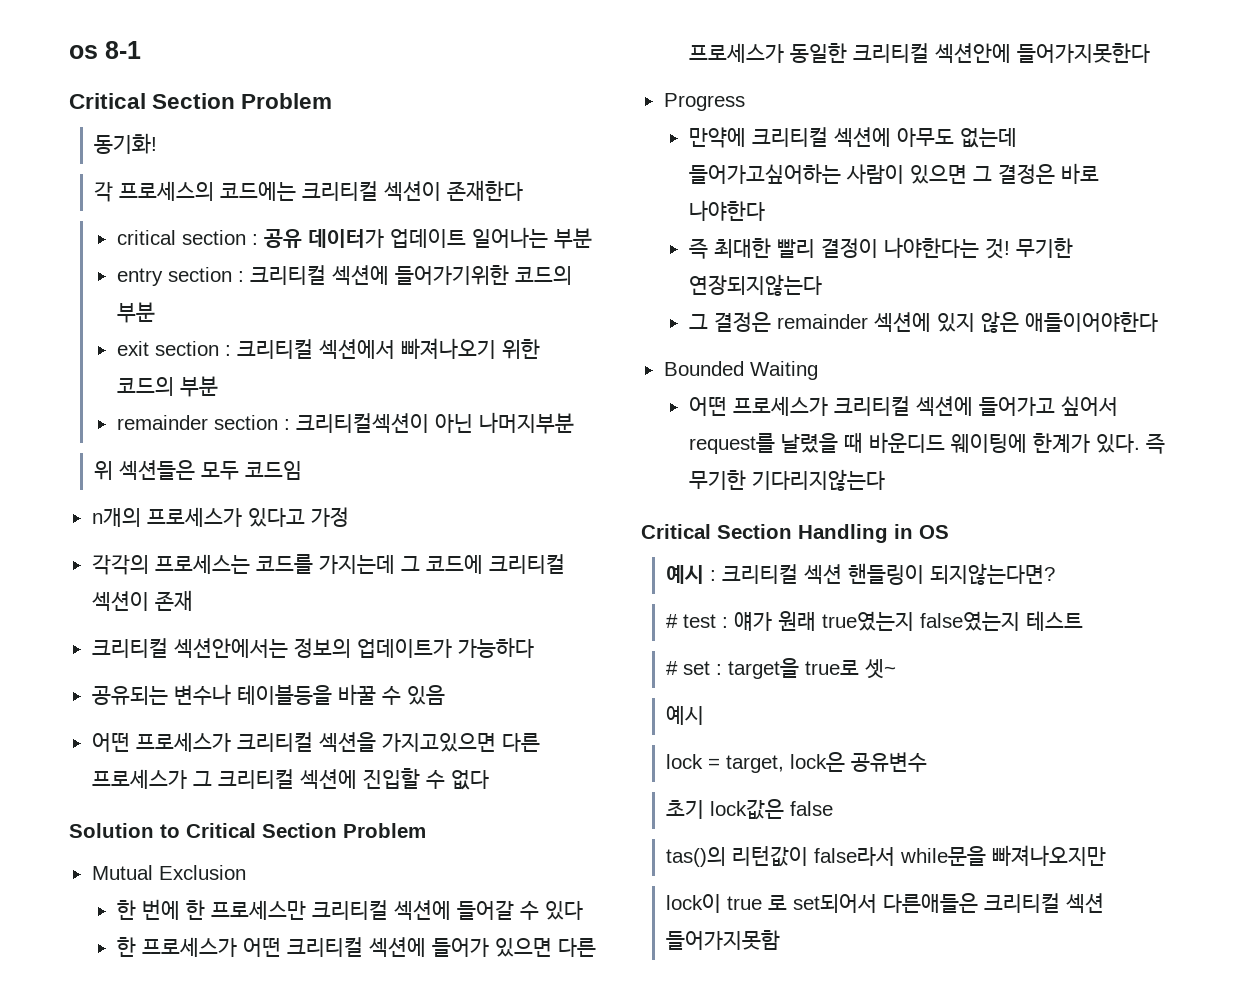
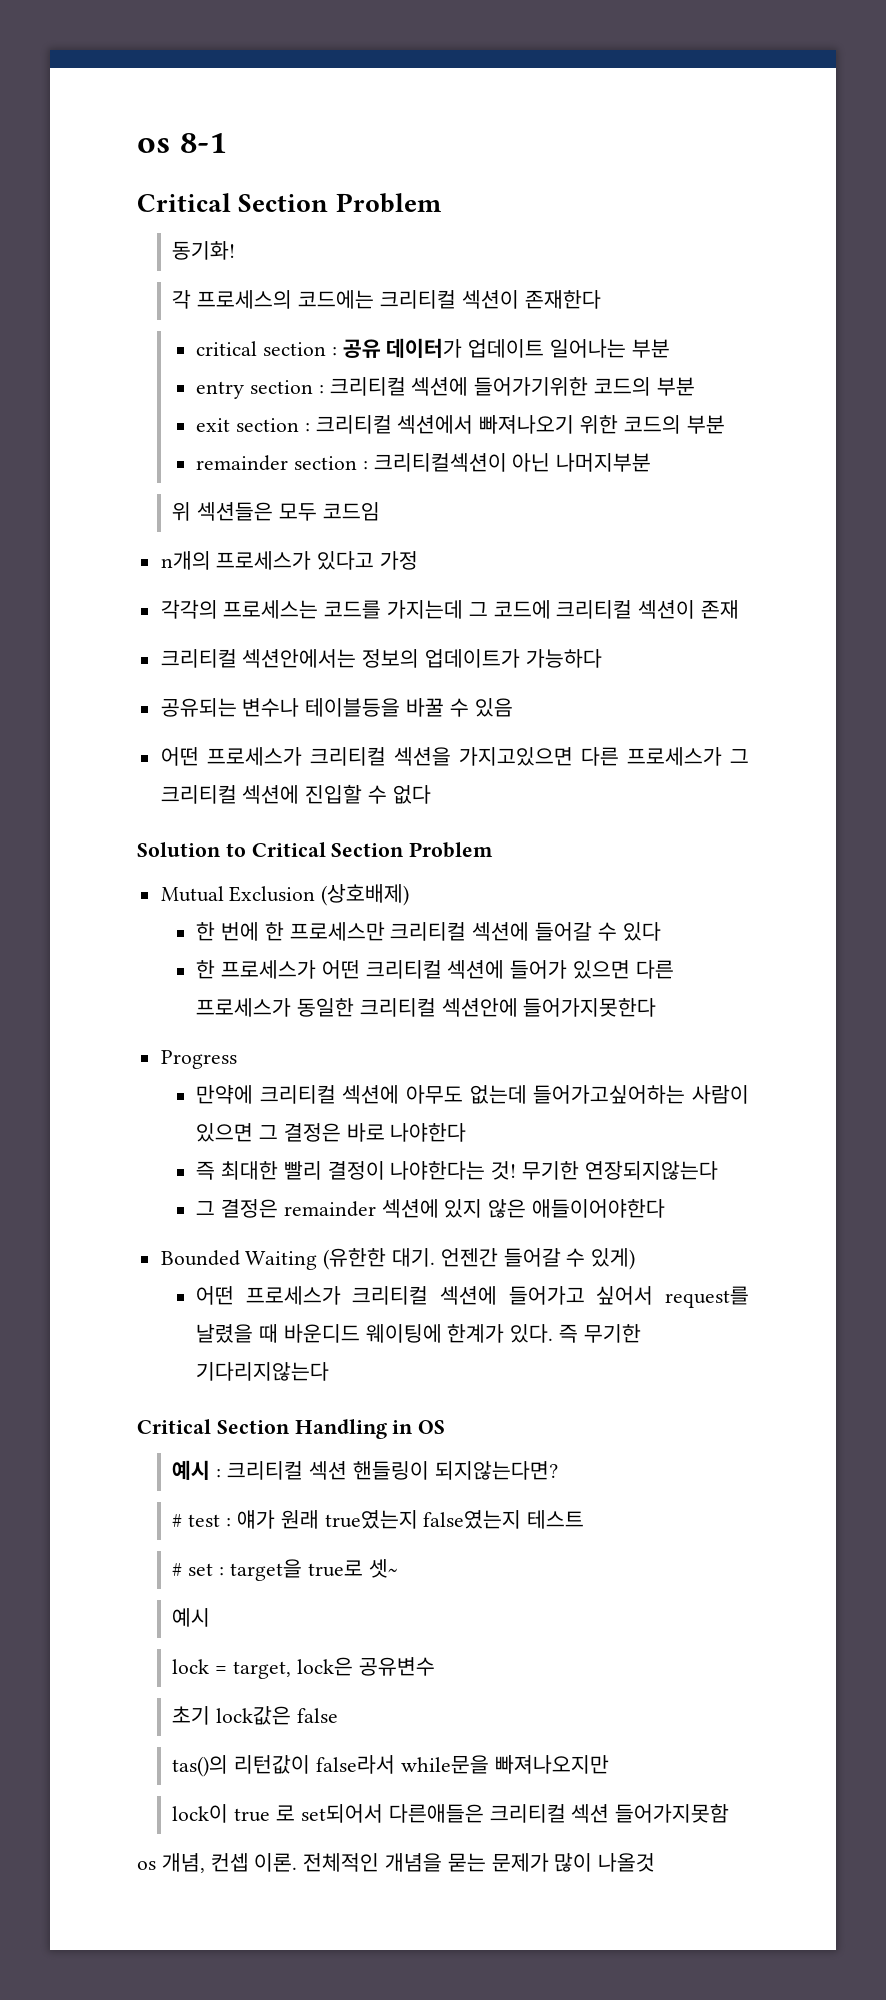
(246, 872) none -> [321,884,410,906] (상호배제)
(818, 370) none -> [323,1248,636,1270] (유한한 대기. 언젠간 들어갈 수 있게)
(781, 940) none -> [137,1853,656,1873] // os 개념, 컨셉 이론. 전체적인 개념을 묻는 문제가 많이 나올것

